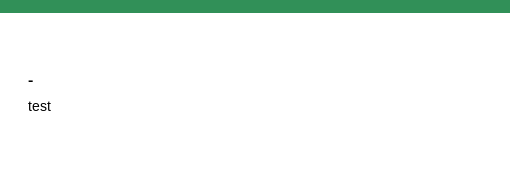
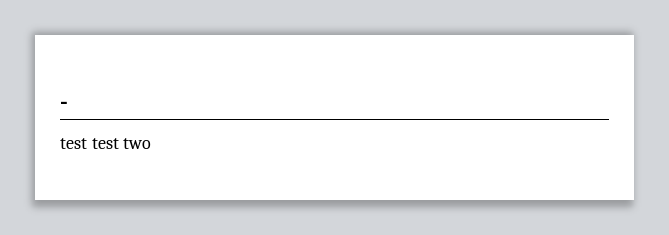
(51, 106) none -> [91,138,152,149] test two

